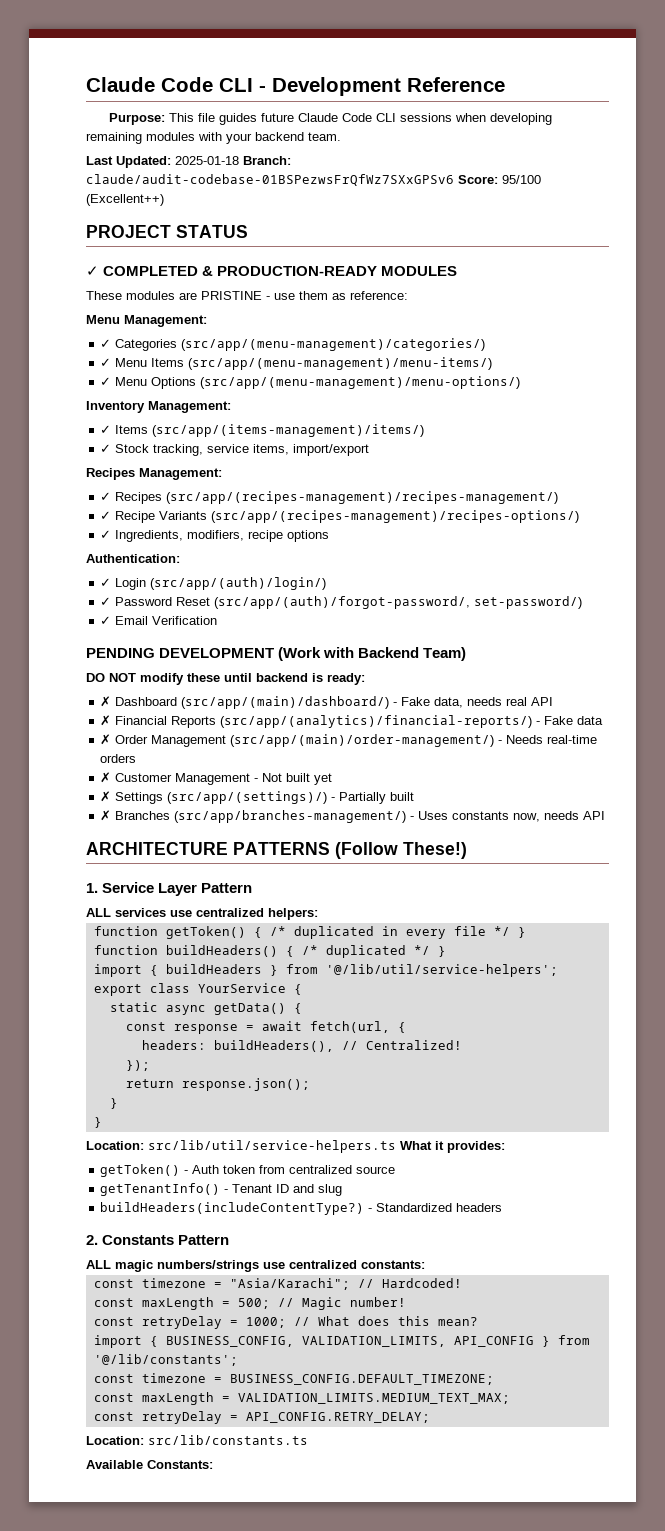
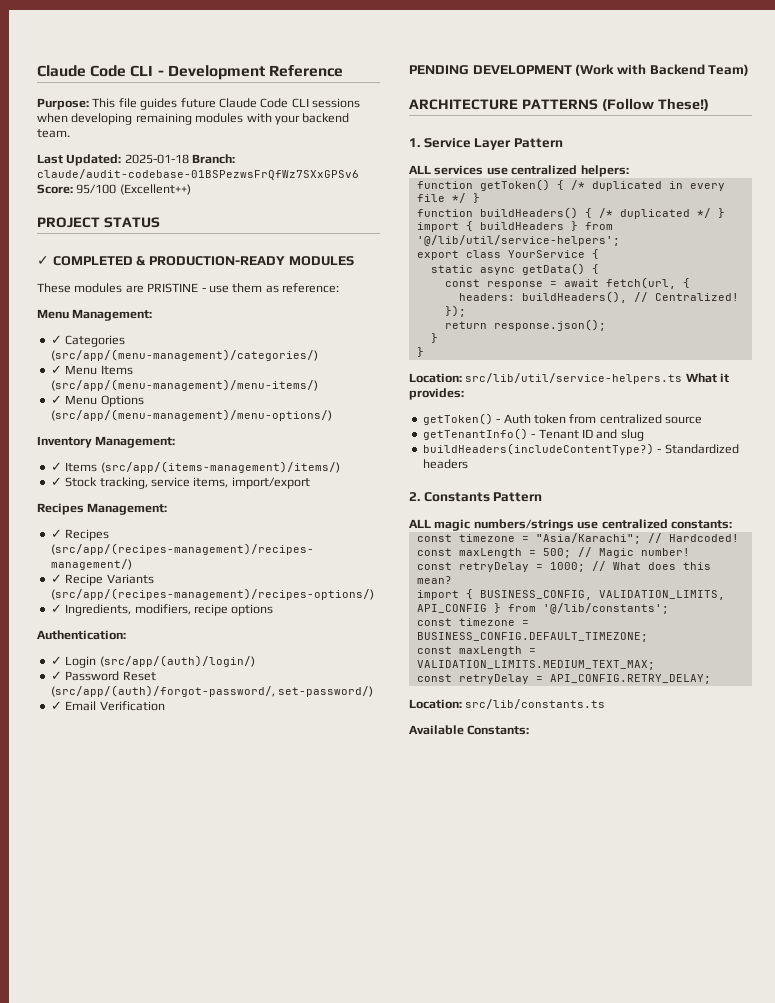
[86,673,365,685] [100,696,554,709] [100,715,604,728] [100,734,598,747] [100,754,137,763] [100,772,333,785] [100,791,415,804] [100,810,606,823] // DO NOT modify these until backend is ready: // ✗ Dashboard (src/app/(main)/dashboard/) - Fake data, needs real API // ✗ Financial Reports (src/app/(analytics)/financial-reports/) - Fake data // ✗ Order Management (src/app/(main)/order-management/) - Needs real-time orders // ✗ Customer Management - Not built yet // ✗ Settings (src/app/(settings)/) - Partially built // ✗ Branches (src/app/branches-management/) - Uses constants now, needs API -> (750, 70) none

